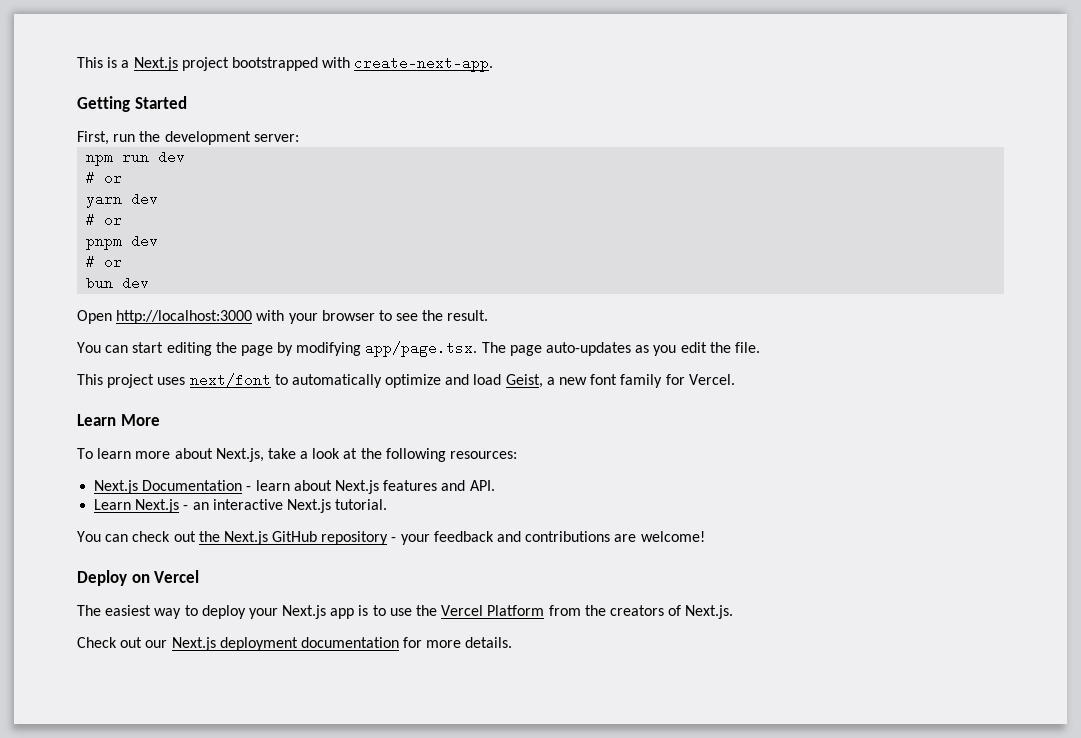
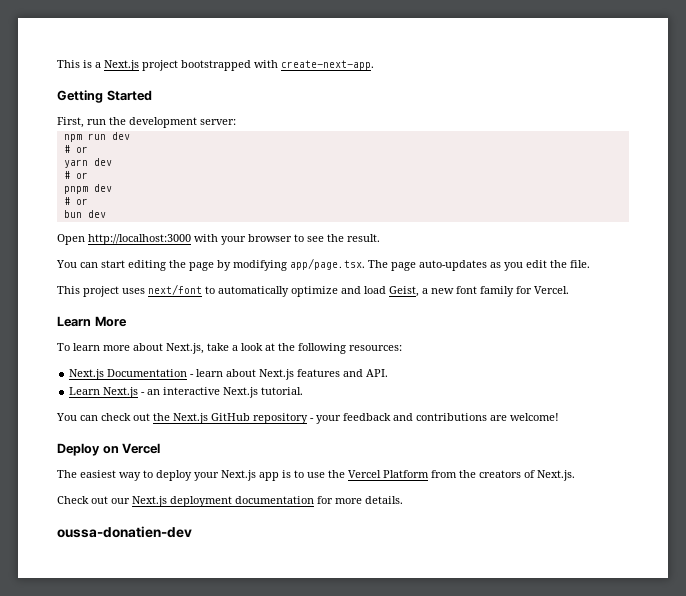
(513, 642) none -> [57,526,192,538] // oussa-donatien-dev

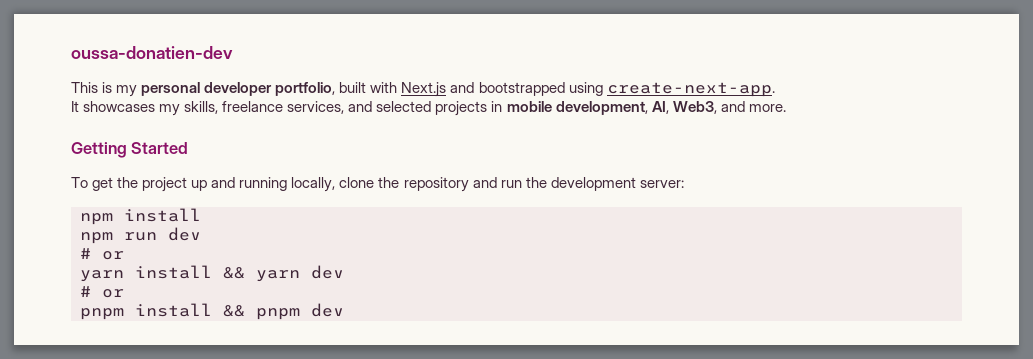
(57, 64) none -> [71,46,233,59] oussa-donatien-dev //
[95,60,374,71] [57,90,152,103] [57,117,84,128] a Next.js project bootstrapped with create-next-app. // Getting Started // First, -> [116,82,775,97] [71,101,786,116] [71,142,189,158] [71,177,497,192] my personal developer portfolio, built with Next.js and bootstrapped using create-next-app. // It showcases my skills, freelance services, and selected projects in mobile development, AI, Web3, and more. // Getting Started // To get the project up and running locally, clone the repository and
(236, 122) none -> [80,208,201,225] // npm install
(88, 163) none -> [135,265,300,282] install && yarn
[93,184,112,192] [63,197,88,205] [63,210,106,218] [57,234,380,245] [56,258,590,271] [57,284,569,297] [57,316,127,327] [57,343,402,354] [69,369,389,380] [69,387,304,398] [56,413,559,424] [57,443,161,456] [57,470,575,481] [57,496,403,507] [57,526,192,538] dev // # or // bun dev // Open http://localhost:3000 with your browser to see the result. // You can start editing the page by modifying app/page.tsx. The page auto-updates as you edit the file. // This project uses next/font to automatically optimize and load Geist, a new font family for Vercel. // Learn More // To learn more about Next.js, take a look at the following resources: // Next.js Documentation - learn about Next.js features and API. // Learn Next.js - an interactive Next.js tutorial. // You can check out the Next.js GitHub repository - your feedback and contributions are welcome! // Deploy on Vercel // The easiest way to deploy your Next.js app is to use the Vercel Platform from the creators of Next.js. // Check out our Next.js deployment documentation for more details. // oussa-donatien-dev -> [135,303,344,320] install && pnpm dev

